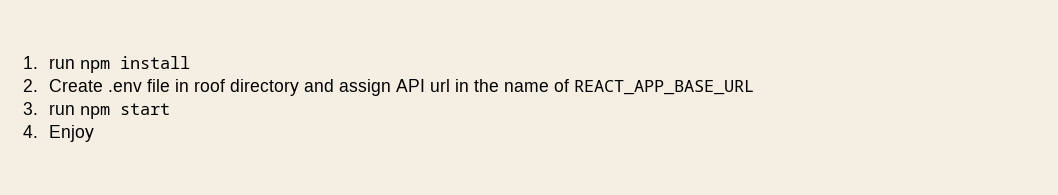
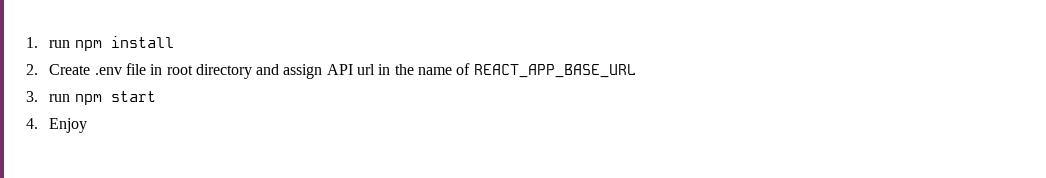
[193,79,225,92] roof -> [166,65,193,75] root

